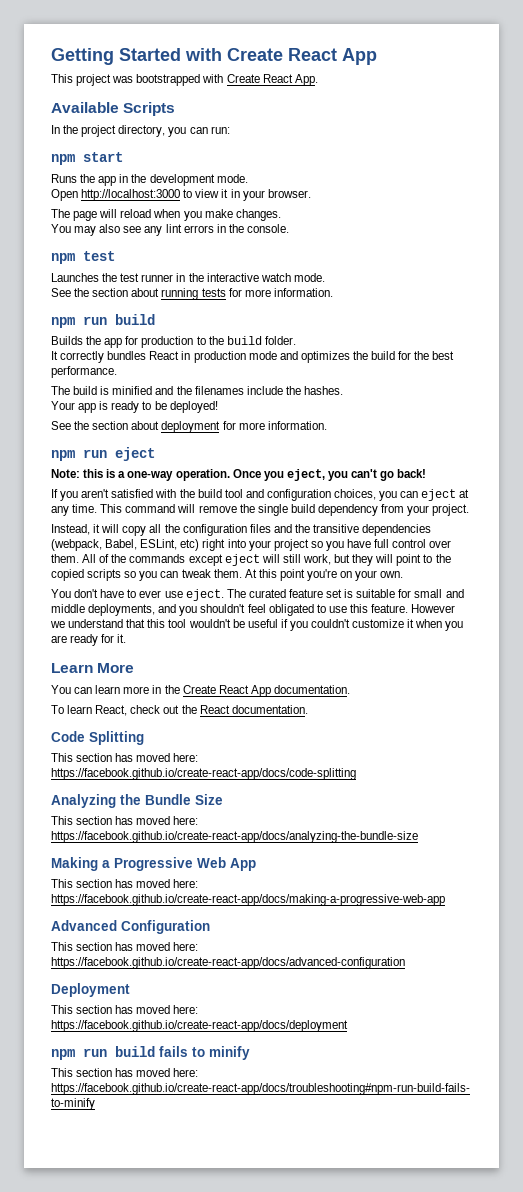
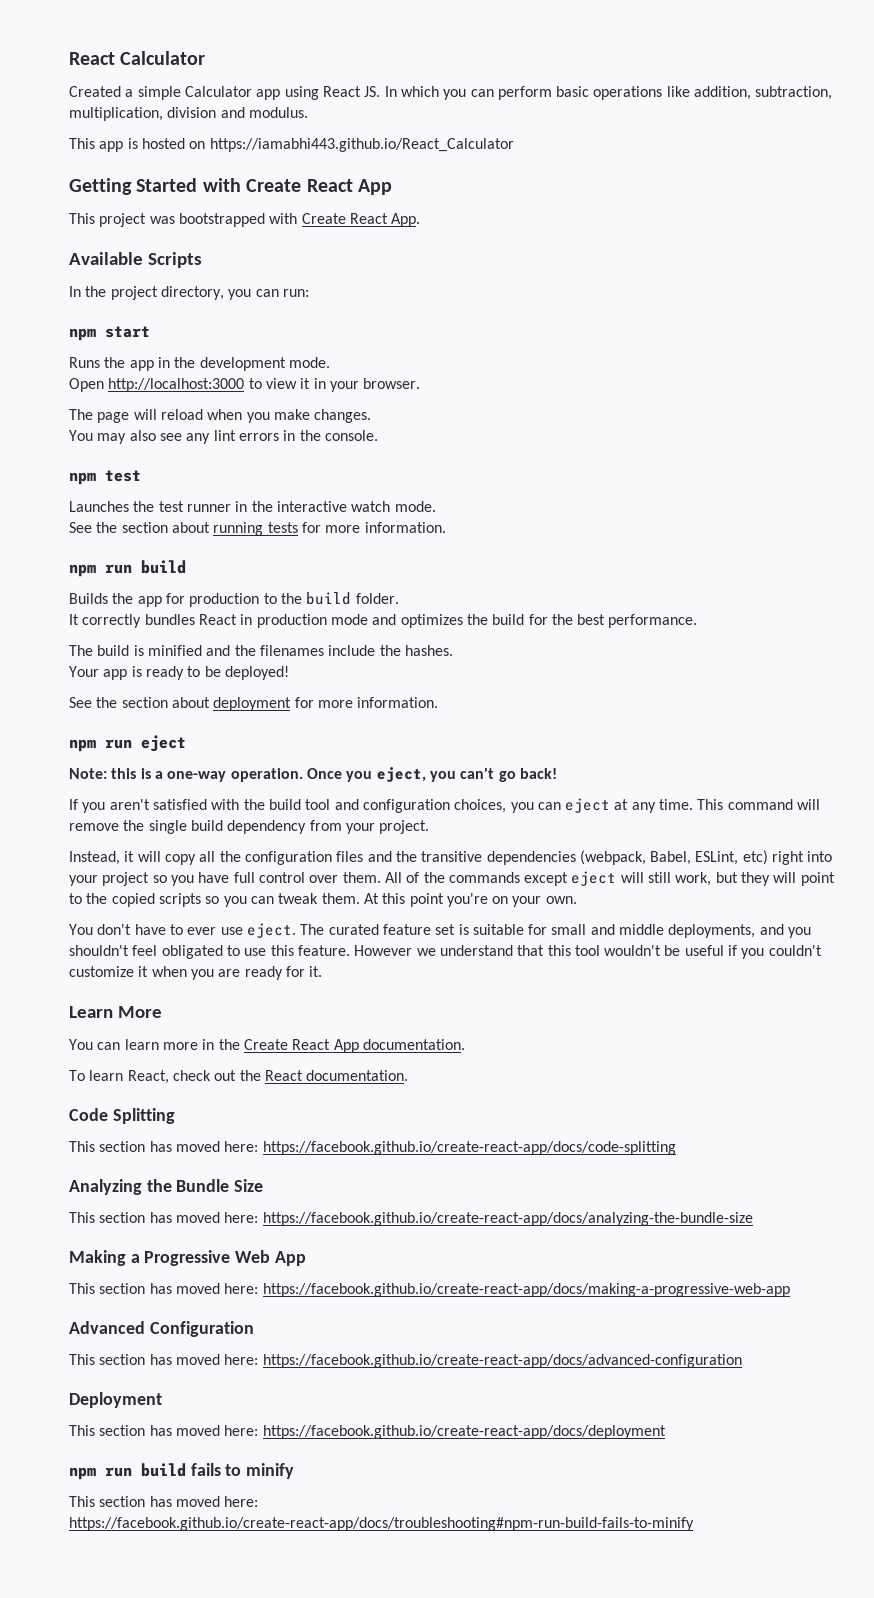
(51, 56) none -> [69,51,206,65] [69,86,833,100] [69,107,308,121] [69,138,514,152] React Calculator // Created a simple Calculator app using React JS. In which you can perform basic operations like addition, subtraction, multiplication, division and modulus. // This app is hosted on https://iamabhi443.github.io/React_Calculator //

